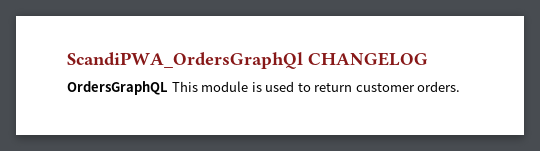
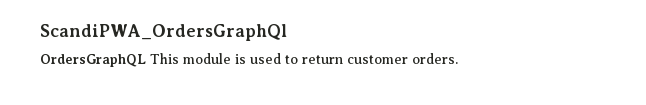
[308,52,428,66] CHANGELOG -> (287, 32) none

